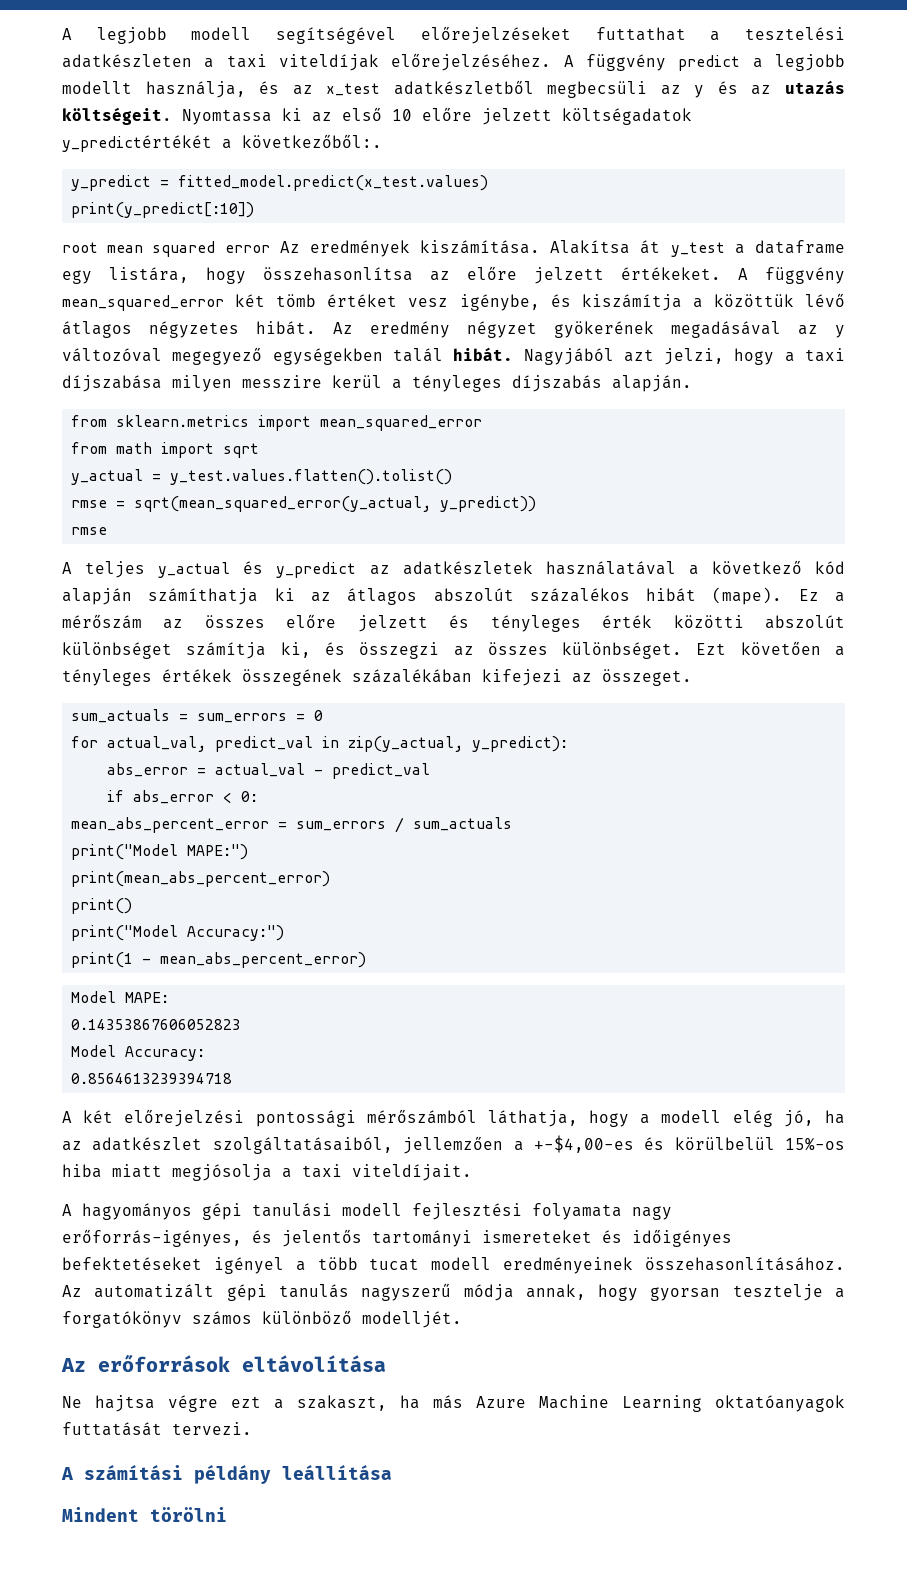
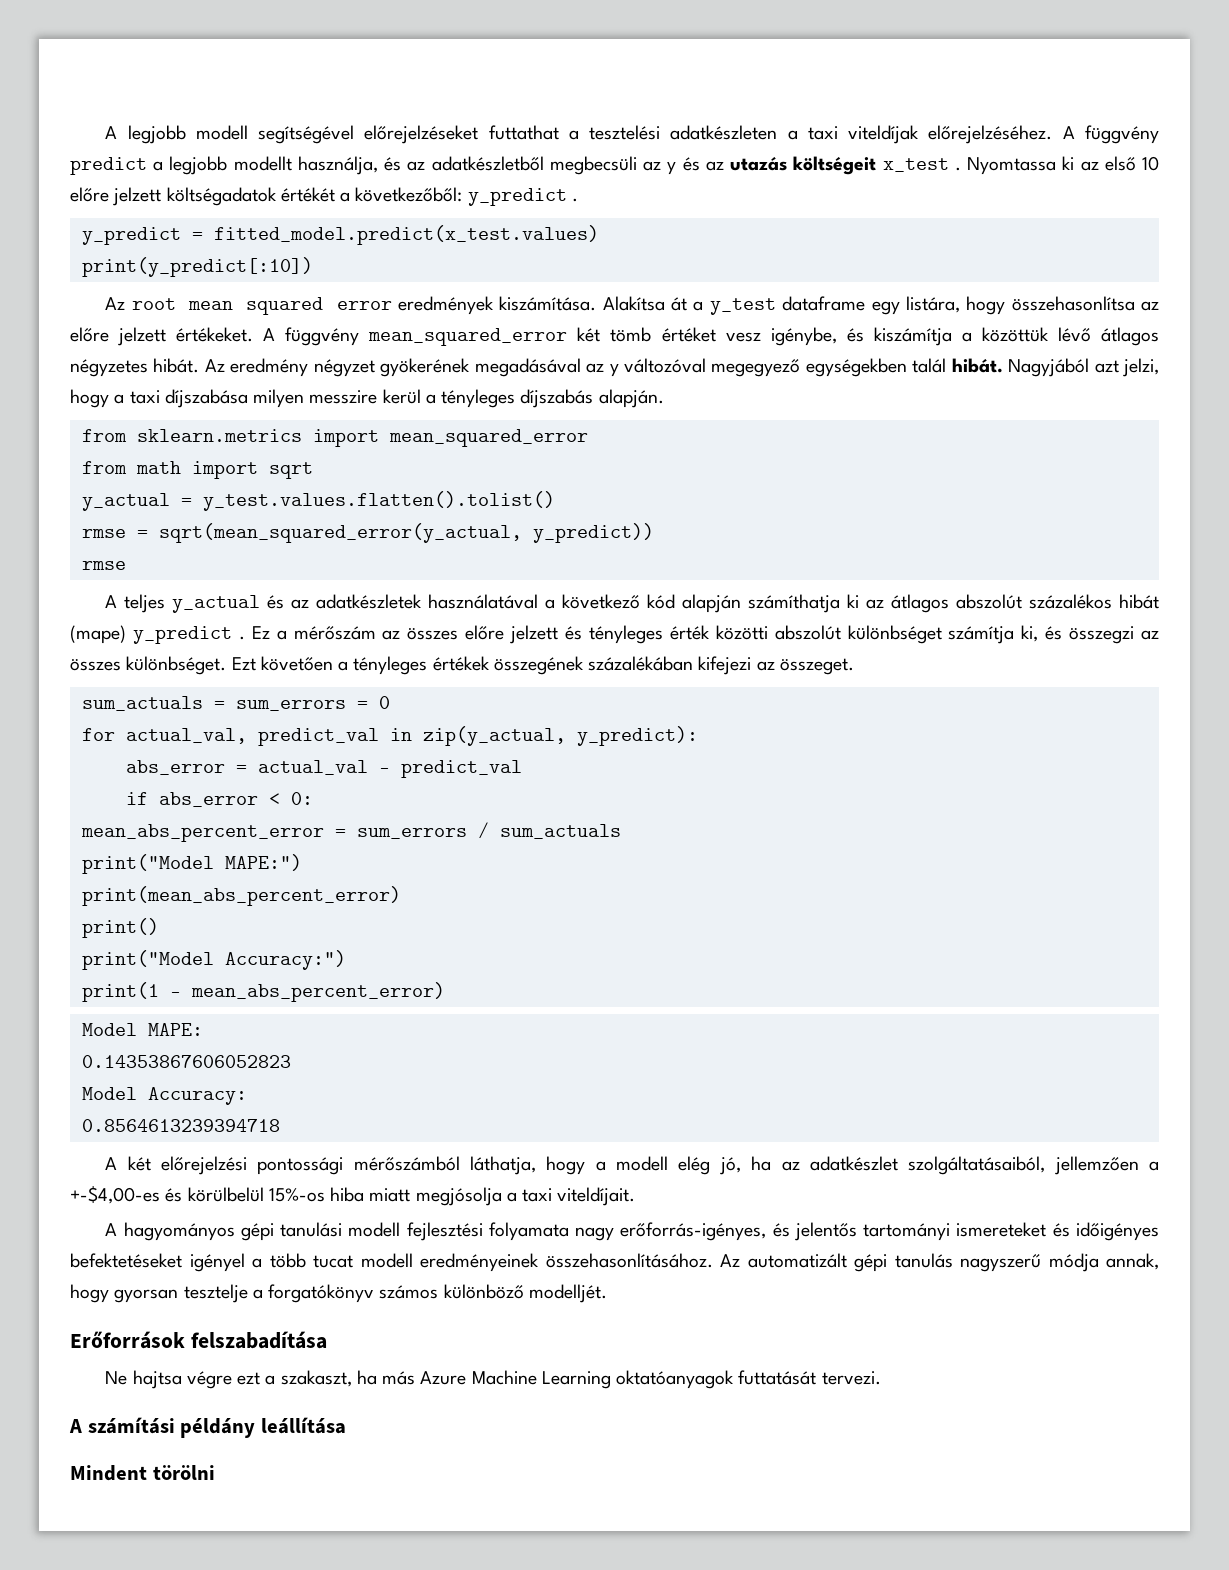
[326,83,381,96] x_test -> (426, 166) none
[62,107,172,125] költségeit. -> [793,156,961,175] költségeit x_test .
[62,134,382,152] y_predictértékét a következőből:. -> [280,187,578,206] értékét a következőből: y_predict .
(255, 210) none -> [105,297,126,310] Az
[279,241,300,253] Az -> (392, 305) none
[670,242,745,257] y_test a -> [693,298,776,315] a y_test
[276,562,357,578] y_predict -> (285, 602) none
[712,587,783,605] (mape). -> [70,625,245,644] (mape) y_predict .
[61,1354,386,1372] Az erőforrások eltávolítása -> [70,1331,327,1349] Erőforrások felszabadítása

